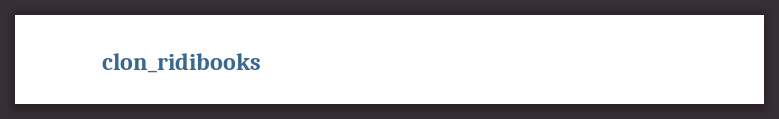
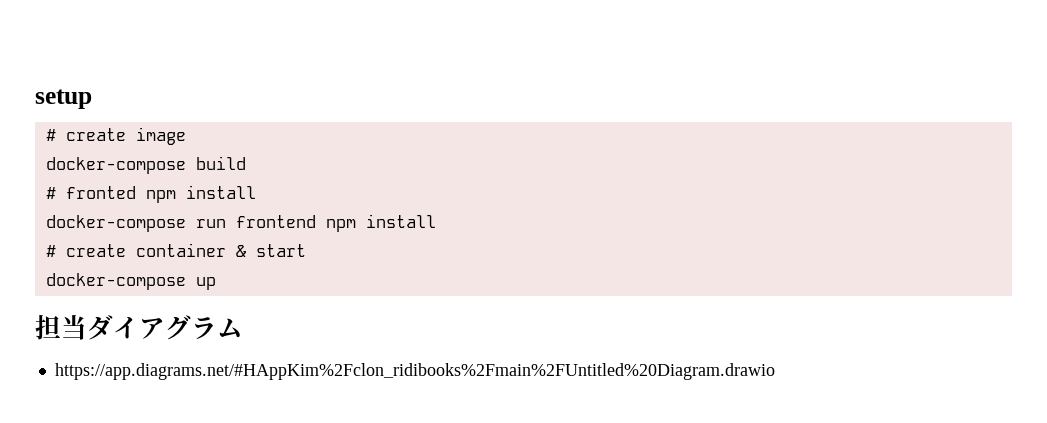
[102,53,261,73] clon_ridibooks -> [35,89,92,109] [45,127,186,145] [45,156,246,174] [45,185,256,203] [45,214,436,232] [45,243,306,257] [45,273,216,290] [35,315,243,340] [54,363,775,380] setup // # create image // docker-compose build // # fronted npm install // docker-compose run frontend npm install // # create container & start // docker-compose up // 担当ダイアグラム // https://app.diagrams.net/#HAppKim%2Fclon_ridibooks%2Fmain%2FUntitled%20Diagram.drawio

